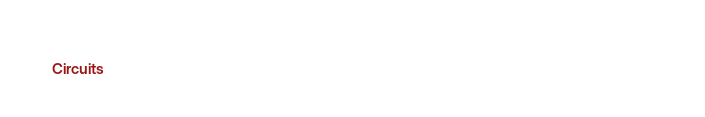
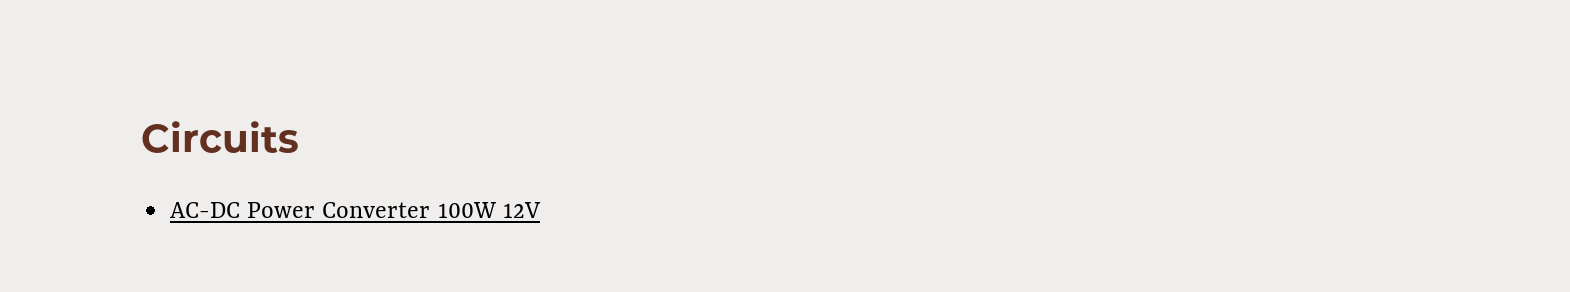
(104, 68) none -> [170,202,541,218] // AC-DC Power Converter 100W 12V

